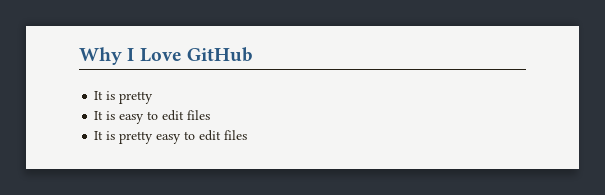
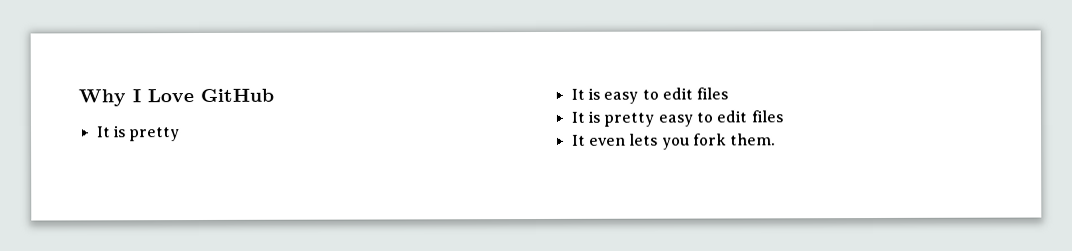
(248, 135) none -> [571,133,777,150] // It even lets you fork them.

